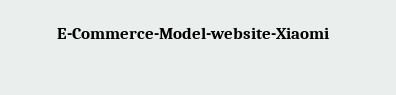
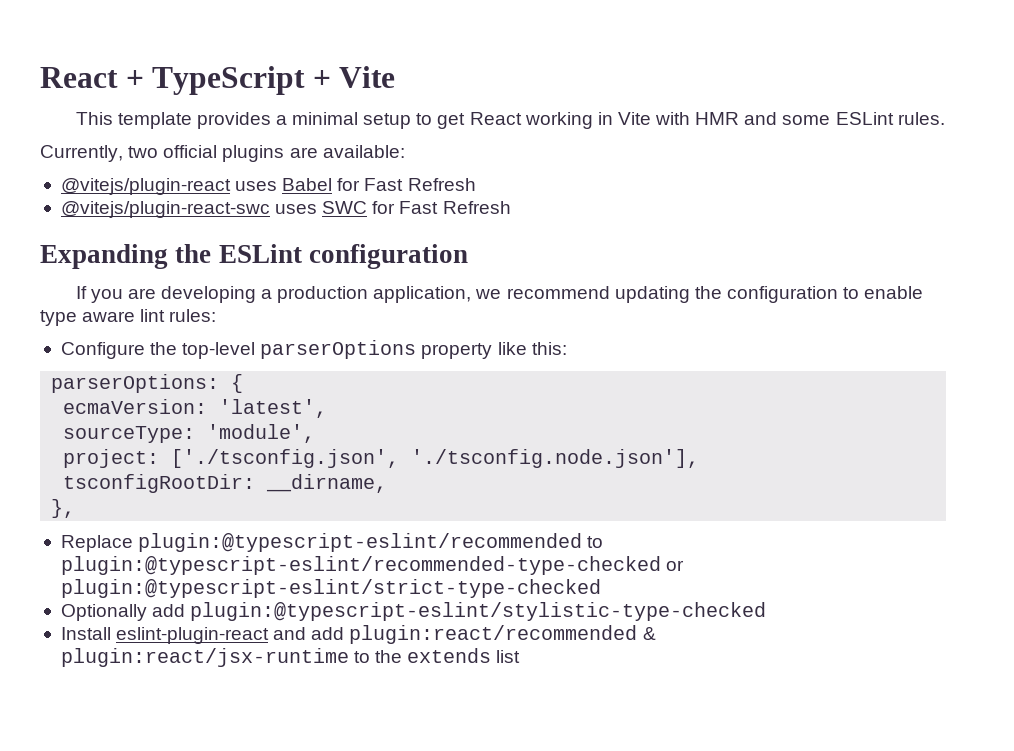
[57,27,329,39] E-Commerce-Model-website-Xiaomi -> [40,66,396,95] [75,112,945,129] [40,145,405,162] [60,178,476,195] [60,201,511,218] [40,244,468,269] [75,286,924,303] [40,309,217,326] [60,340,567,359] [51,374,244,393] [63,399,328,418] [63,424,316,443] [63,449,700,468] [63,474,388,493] [51,499,76,518] [60,533,604,552] [60,556,685,575] [60,579,601,598] [60,602,767,621] [60,625,656,644] [60,648,521,667] React + TypeScript + Vite // This template provides a minimal setup to get React working in Vite with HMR and some ESLint rules. // Currently, two official plugins are available: // @vitejs/plugin-react uses Babel for Fast Refresh // @vitejs/plugin-react-swc uses SWC for Fast Refresh // Expanding the ESLint configuration // If you are developing a production application, we recommend updating the configuration to enable type aware lint rules: // Configure the top-level parserOptions property like this: // parserOptions: { // ecmaVersion: 'latest', // sourceType: 'module', // project: ['./tsconfig.json', './tsconfig.node.json'], // tsconfigRootDir: __dirname, // }, // Replace plugin:@typescript-eslint/recommended to plugin:@typescript-eslint/recommended-type-checked or plugin:@typescript-eslint/strict-type-checked // Optionally add plugin:@typescript-eslint/stylistic-type-checked // Install eslint-plugin-react and add plugin:react/recommended & plugin:react/jsx-runtime to the extends list

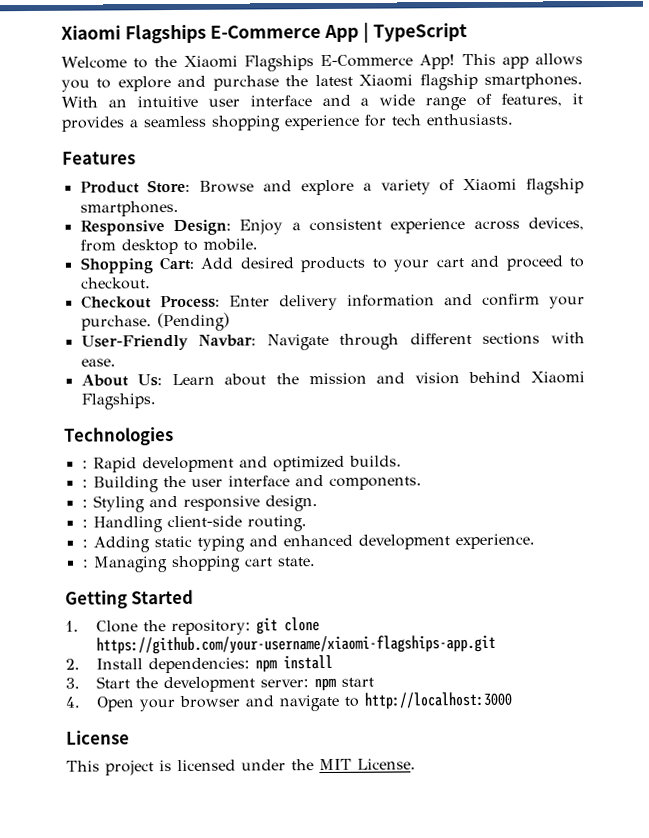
[40,66,396,95] [75,112,945,129] [40,145,405,162] [60,178,476,195] [60,201,511,218] [40,244,468,269] [75,286,924,303] [40,309,217,326] [60,340,567,359] [51,374,244,393] [63,399,328,418] [63,424,316,443] [63,449,700,468] [63,474,388,493] [51,499,76,518] [60,533,604,552] [60,556,685,575] [60,579,601,598] [60,602,767,621] [60,625,656,644] [60,648,521,667] React + TypeScript + Vite // This template provides a minimal setup to get React working in Vite with HMR and some ESLint rules. // Currently, two official plugins are available: // @vitejs/plugin-react uses Babel for Fast Refresh // @vitejs/plugin-react-swc uses SWC for Fast Refresh // Expanding the ESLint configuration // If you are developing a production application, we recommend updating the configuration to enable type aware lint rules: // Configure the top-level parserOptions property like this: // parserOptions: { // ecmaVersion: 'latest', // sourceType: 'module', // project: ['./tsconfig.json', './tsconfig.node.json'], // tsconfigRootDir: __dirname, // }, // Replace plugin:@typescript-eslint/recommended to plugin:@typescript-eslint/recommended-type-checked or plugin:@typescript-eslint/strict-type-checked // Optionally add plugin:@typescript-eslint/stylistic-type-checked // Install eslint-plugin-react and add plugin:react/recommended & plugin:react/jsx-runtime to the extends list -> [61,22,468,44] [61,53,583,72] [61,73,583,92] [61,93,584,111] [61,113,514,132] [62,151,136,165] [79,178,584,196] [79,200,179,217] [79,217,584,236] [79,238,258,255] [79,255,584,274] [80,277,151,290] [80,293,585,311] [80,312,230,332] [80,332,585,351] [80,358,116,367] [80,371,586,387] [80,393,156,410] [64,427,174,446] [81,455,402,473] [81,475,422,493] [81,495,318,513] [81,515,307,533] [81,533,535,553] [81,555,316,573] [65,589,195,609] [65,617,321,636] [96,634,497,655] [65,654,334,674] [65,676,375,693] [65,691,513,712] [66,730,130,745] [66,758,416,776] Xiaomi Flagships E-Commerce App | TypeScript // Welcome to the Xiaomi Flagships E-Commerce App! This app allows you to explore and purchase the latest Xiaomi flagship smartphones. With an intuitive user interface and a wide range of features, it provides a seamless shopping experience for tech enthusiasts. // Features // Product Store: Browse and explore a variety of Xiaomi flagship smartphones. // Responsive Design: Enjoy a consistent experience across devices, from desktop to mobile. // Shopping Cart: Add desired products to your cart and proceed to checkout. // Checkout Process: Enter delivery information and confirm your purchase. (Pending) // User-Friendly Navbar: Navigate through different sections with ease. // About Us: Learn about the mission and vision behind Xiaomi Flagships. // Technologies // : Rapid development and optimized builds. // : Building the user interface and components. // : Styling and responsive design. // : Handling client-side routing. // : Adding static typing and enhanced development experience. // : Managing shopping cart state. // Getting Started // 1. Clone the repository: git clone https://github.com/your-username/xiaomi-flagships-app.git // 2. Install dependencies: npm install // 3. Start the development server: npm start // 4. Open your browser and navigate to http://localhost:3000 // License // This project is licensed under the MIT License.

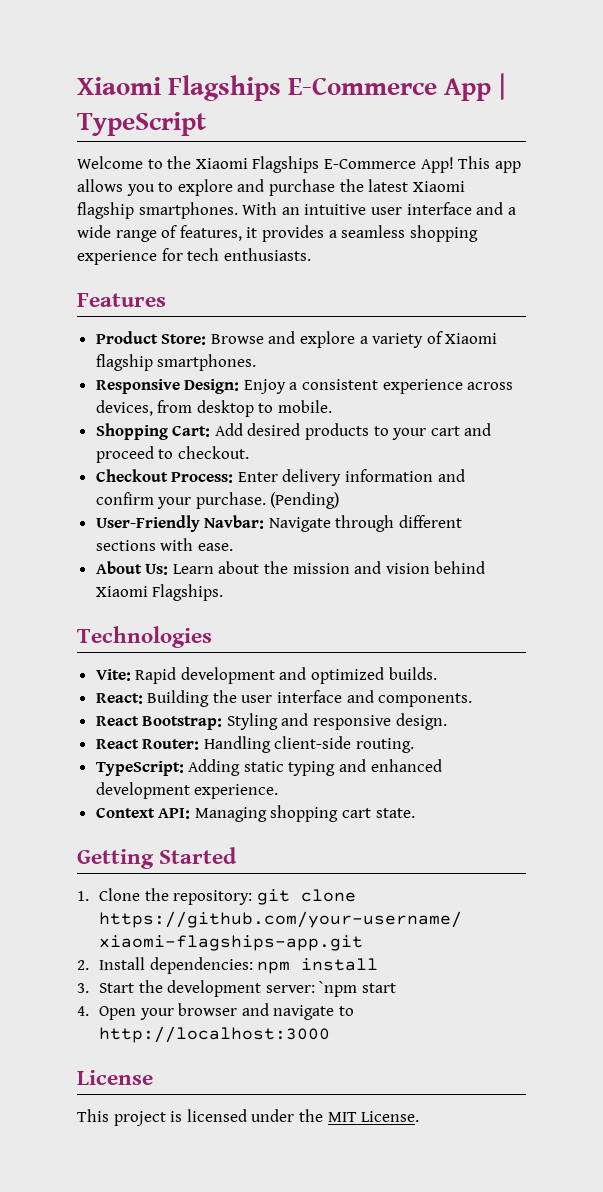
[81,460,88,469] : -> [95,669,131,681] Vite:
[81,479,88,488] : -> [95,693,143,704] React:
[81,499,88,508] : -> [95,716,223,730] React Bootstrap:
[81,519,88,528] : -> [95,739,200,750] React Router:
[81,539,88,548] : -> [95,761,184,776] TypeScript:
[81,559,89,568] : -> [95,807,191,819] Context API:
[314,677,337,692] npm -> [319,981,358,997] `npm

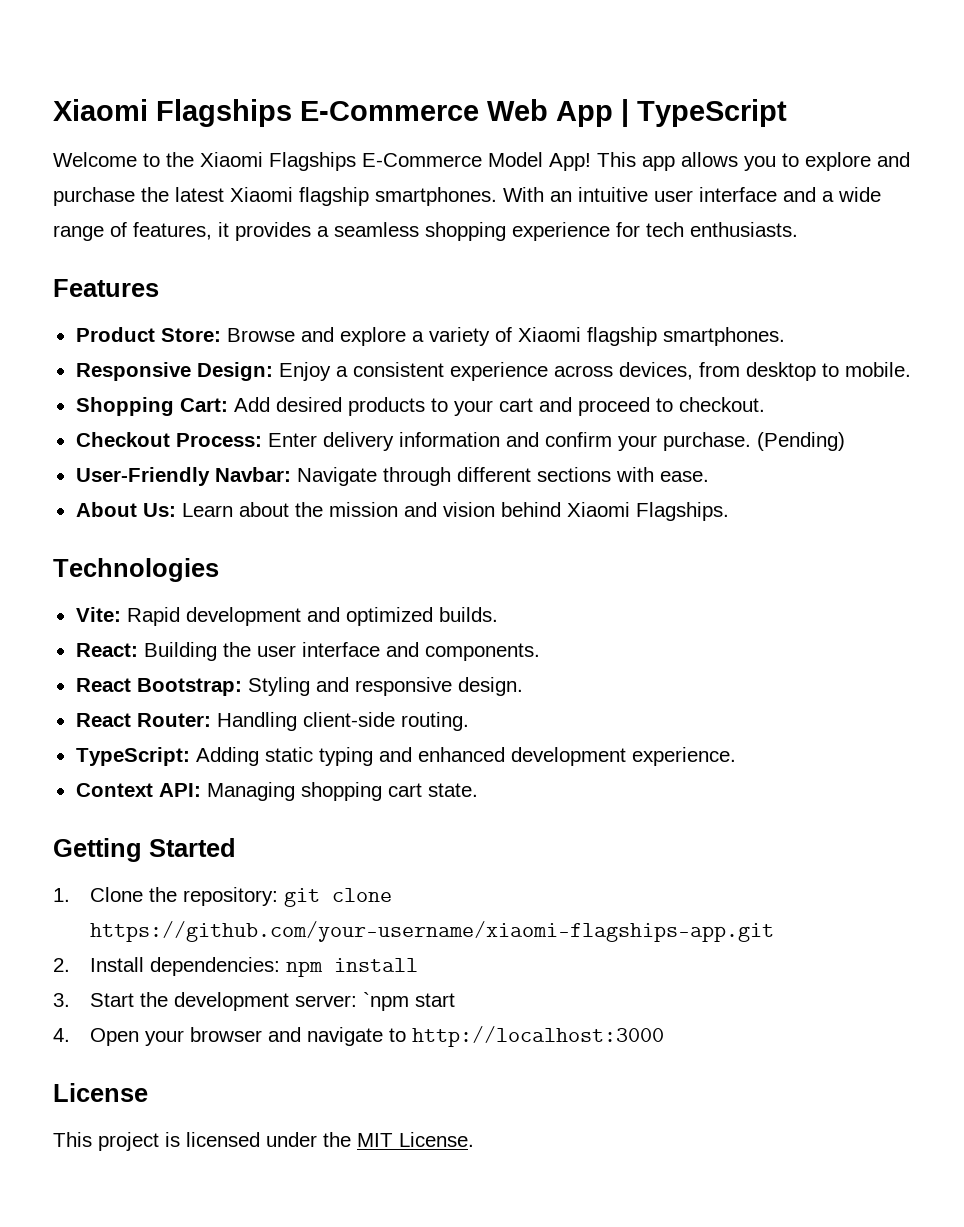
[77,75,438,101] Xiaomi Flagships E-Commerce -> [53,99,548,127] Xiaomi Flagships E-Commerce Web
(416, 164) none -> [488,152,543,167] Model

